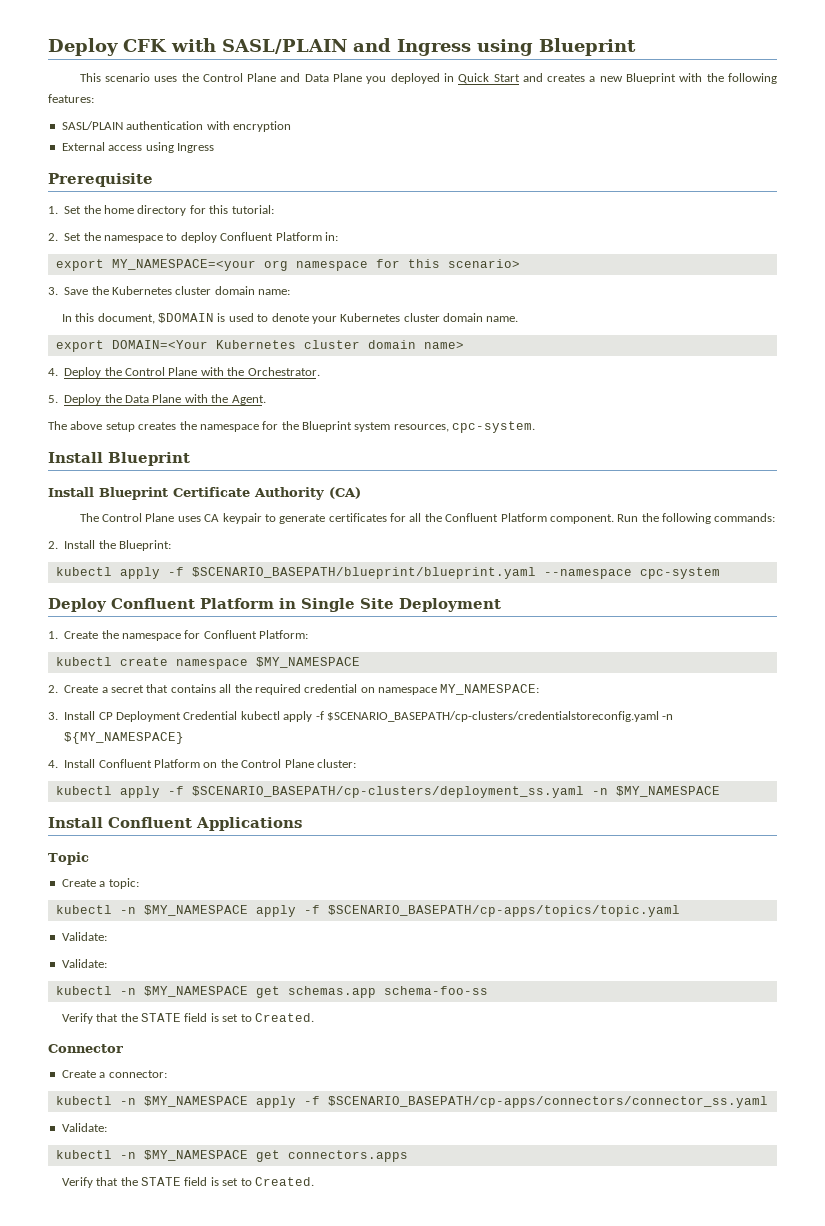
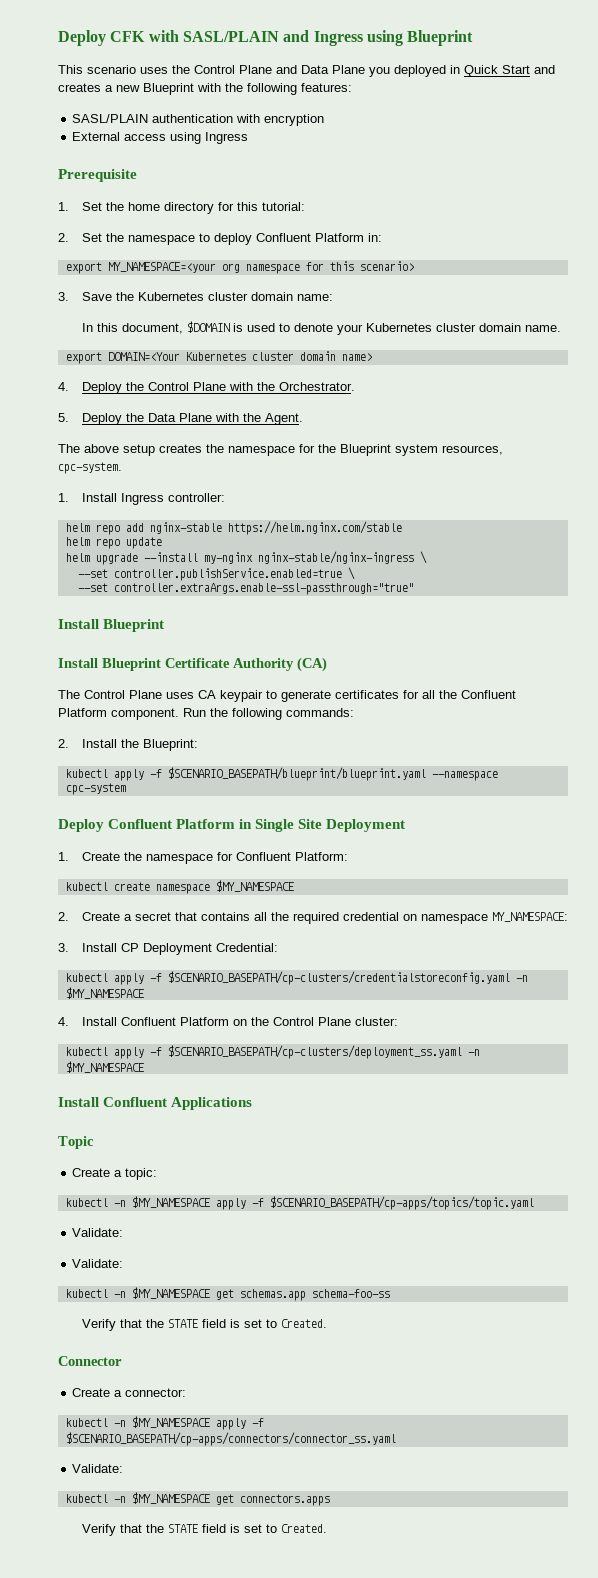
(536, 427) none -> [58,493,225,505] [65,521,402,535] [65,537,162,549] [65,551,427,565] [77,567,355,581] [77,583,414,595] // 1. Install Ingress controller: // helm repo add nginx-stable https://helm.nginx.com/stable // helm repo update // helm upgrade --install my-nginx nginx-stable/nginx-ingress \ // --set controller.publishService.enabled=true \ // --set controller.extraArgs.enable-ssl-passthrough="true"
[183,711,238,720] Credential -> [215,943,278,952] Credential: //
[64,732,185,744] ${MY_NAMESPACE} -> [65,987,144,999] $MY_NAMESPACE

